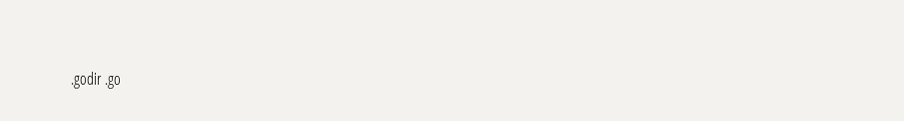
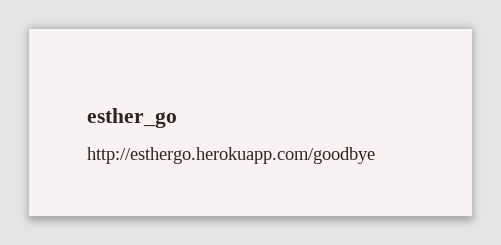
[70,71,122,89] .godir .go -> [87,108,177,128] [87,147,375,164] esther_go // http://esthergo.herokuapp.com/goodbye

